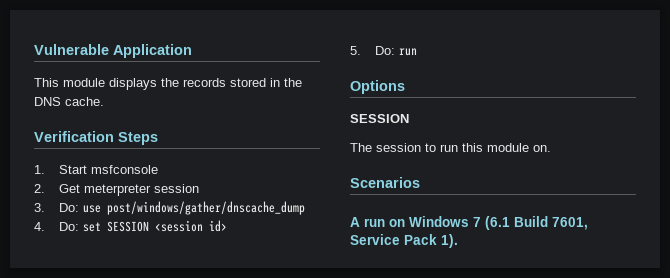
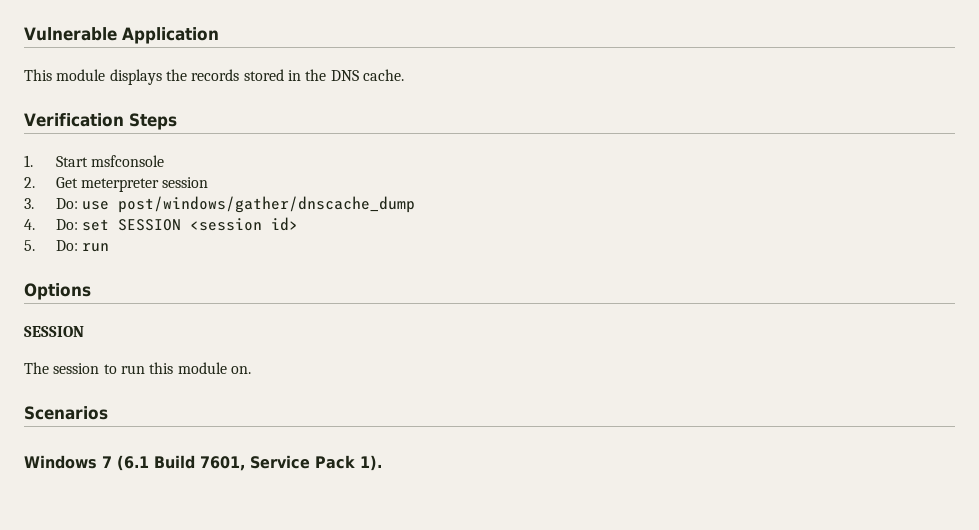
[350,217,405,227] A run on -> (108, 413) none

